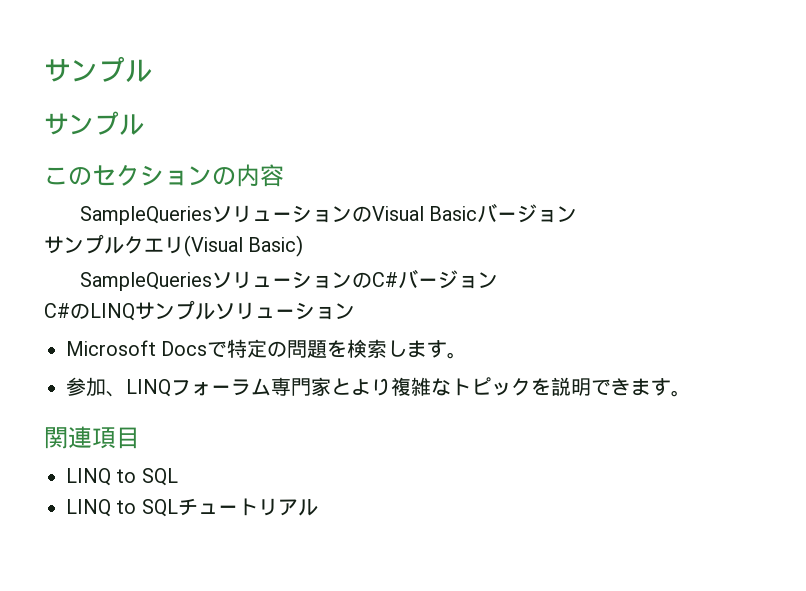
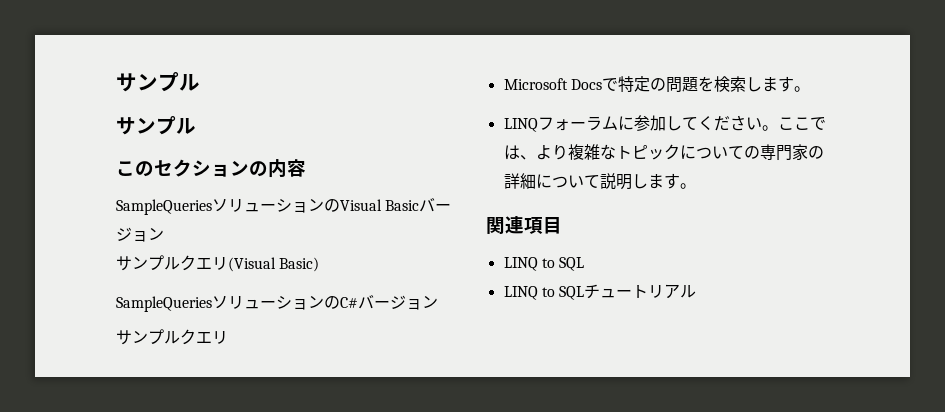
[44,300,355,321] C#のLINQサンプルソリューション -> [116,329,228,345] サンプルクエリ
[66,377,126,397] 参加、 -> (810, 89) none
[271,377,351,396] 専門家と -> [617,115,826,131] [503,145,536,160] に参加してください。ここでは、
[531,377,631,396] を説明でき -> [679,144,824,161] [503,173,648,190] についての専門家の詳細について説明し

